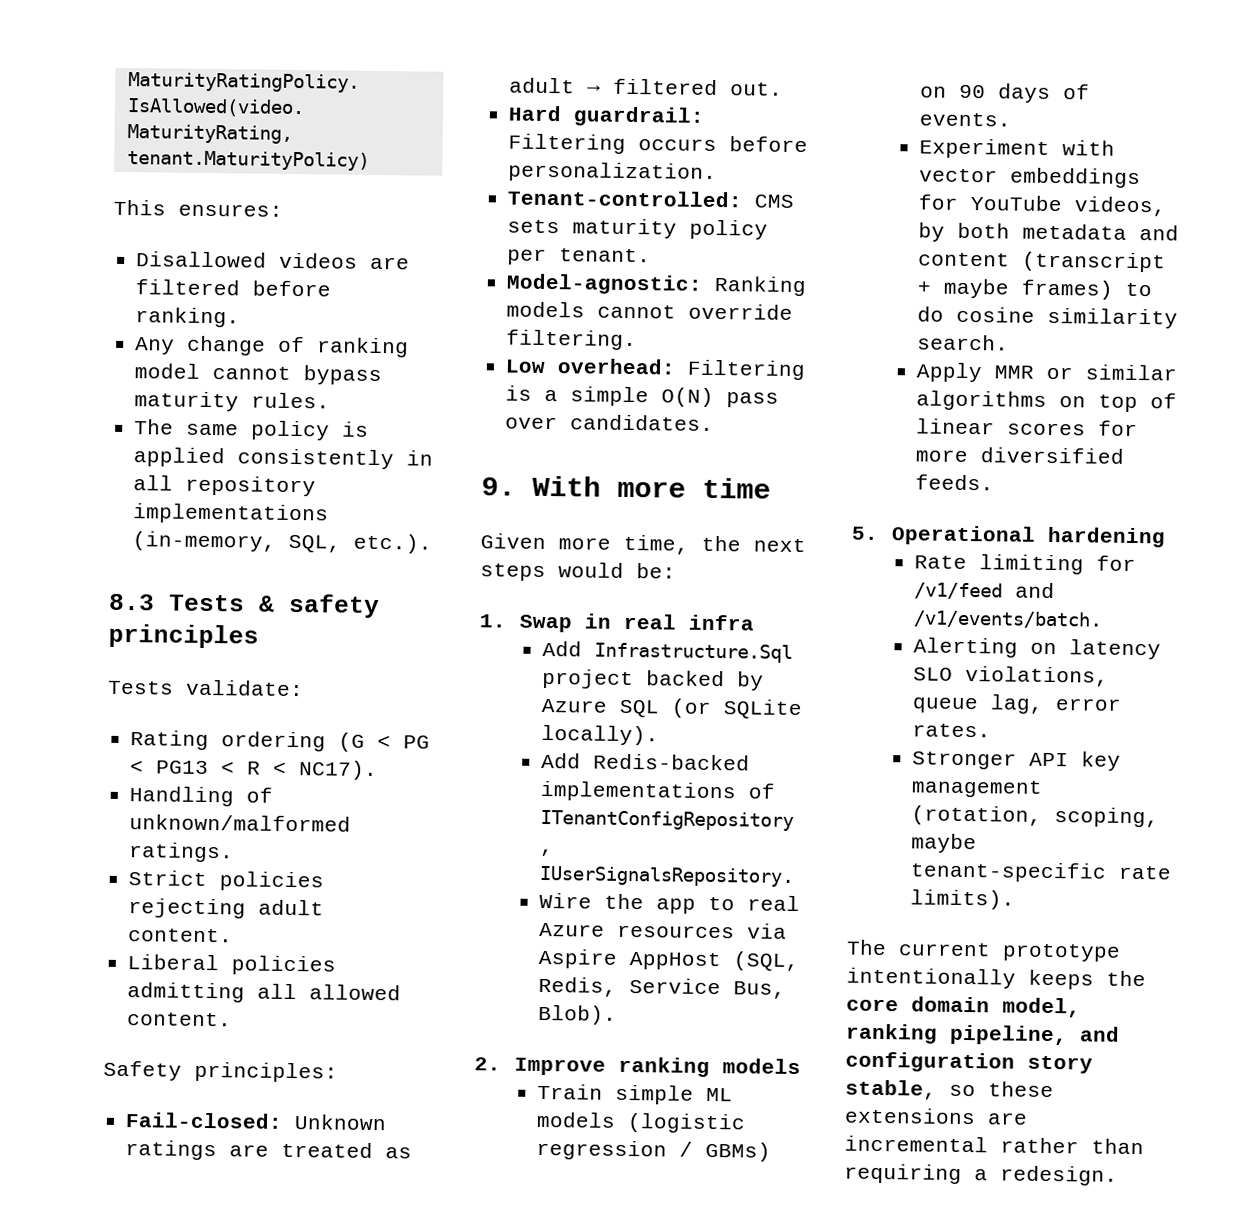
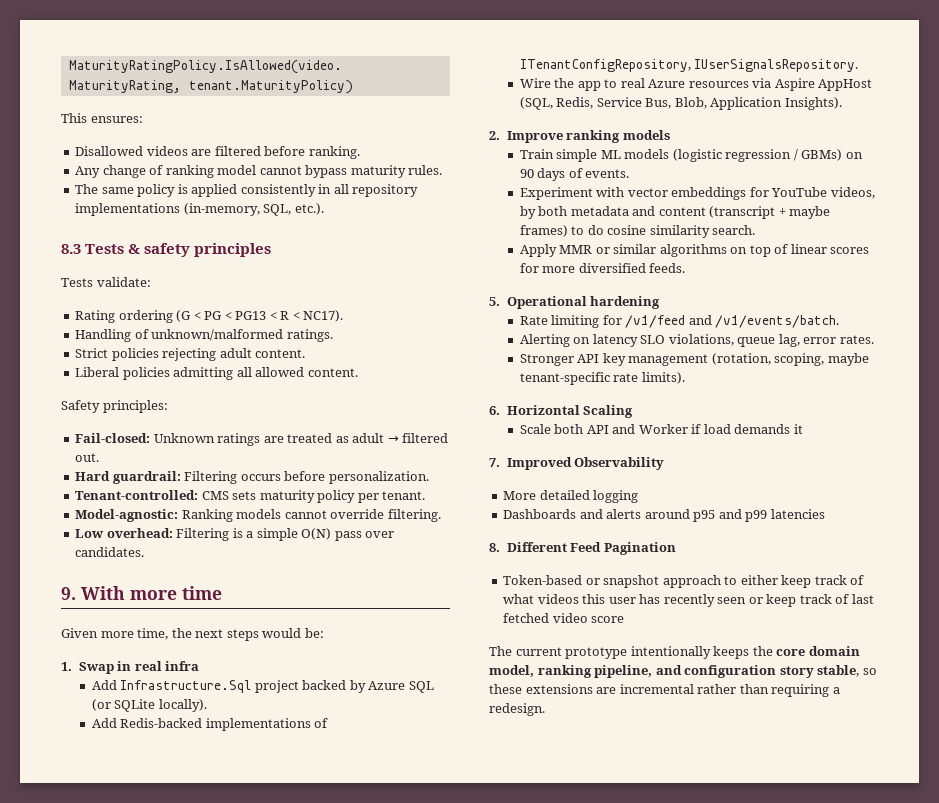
[538,1004,618,1025] Blob). -> [674,97,842,110] Blob, Application Insights).
(1016, 899) none -> [489,405,634,418] [519,424,803,434] [489,457,665,470] [503,490,639,503] [503,509,825,522] [489,542,676,555] [503,575,865,588] [503,594,874,607] [503,613,625,623] // 6. Horizontal Scaling // Scale both API and Worker if load demands it // 7. Improved Observability // More detailed logging // Dashboards and alerts around p95 and p99 latencies // 8. Different Feed Pagination // Token-based or snapshot approach to either keep track of what videos this user has recently seen or keep track of last fetched video score

